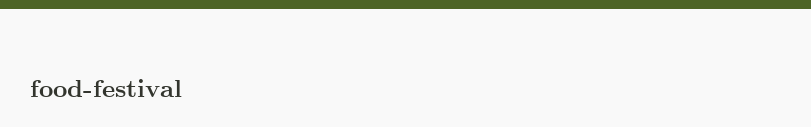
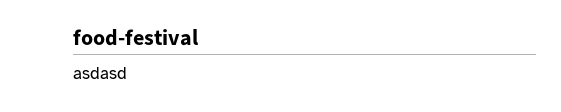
(182, 88) none -> [73,67,127,79] // asdasd

